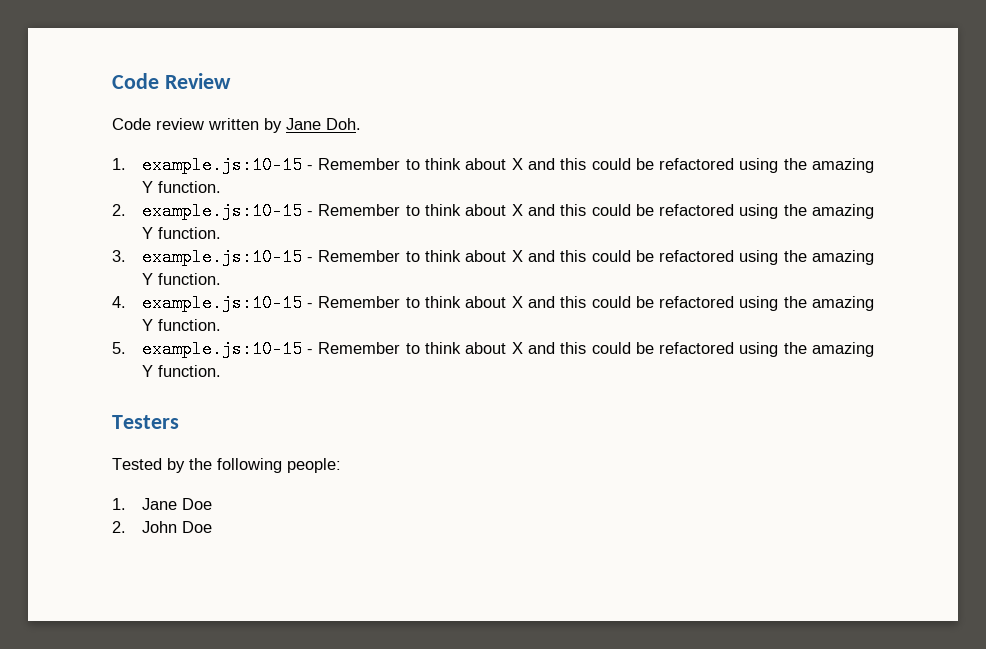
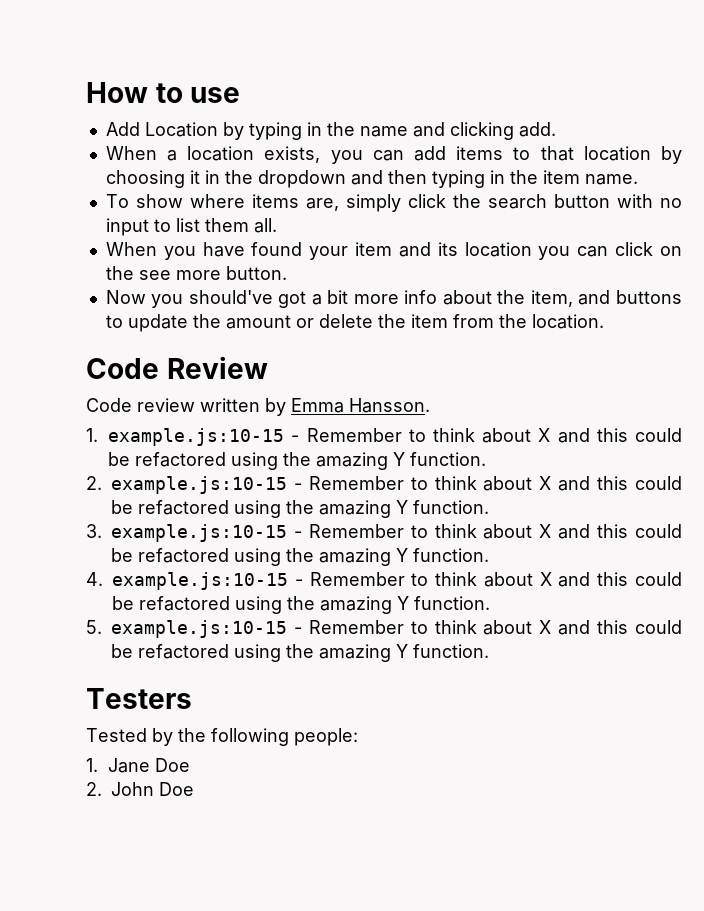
(112, 81) none -> [86,82,241,103] [105,122,556,140] [105,146,682,164] [105,170,638,188] [105,194,682,212] [105,218,277,236] [105,242,683,260] [105,266,287,280] [105,290,682,308] [105,314,604,332] How to use // Add Location by typing in the name and clicking add. // When a location exists, you can add items to that location by choosing it in the dropdown and then typing in the item name. // To show where items are, simply click the search button with no input to list them all. // When you have found your item and its location you can click on the see more button. // Now you should've got a bit more info about the item, and buttons to update the amount or delete the item from the location. //
[286,118,361,130] Jane Doh. -> [291,398,430,413] Emma Hansson.

